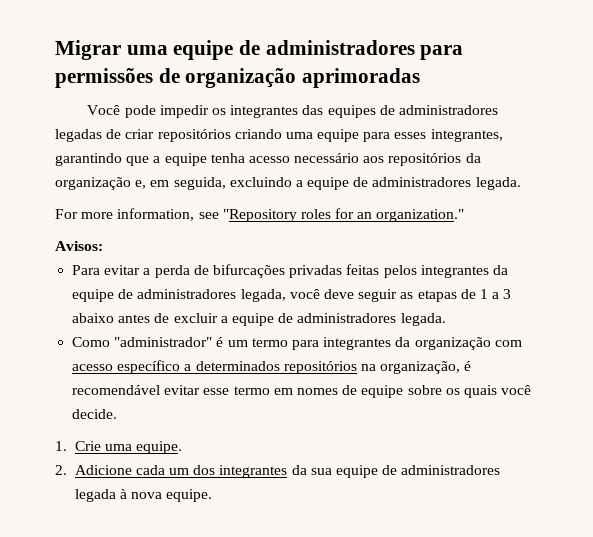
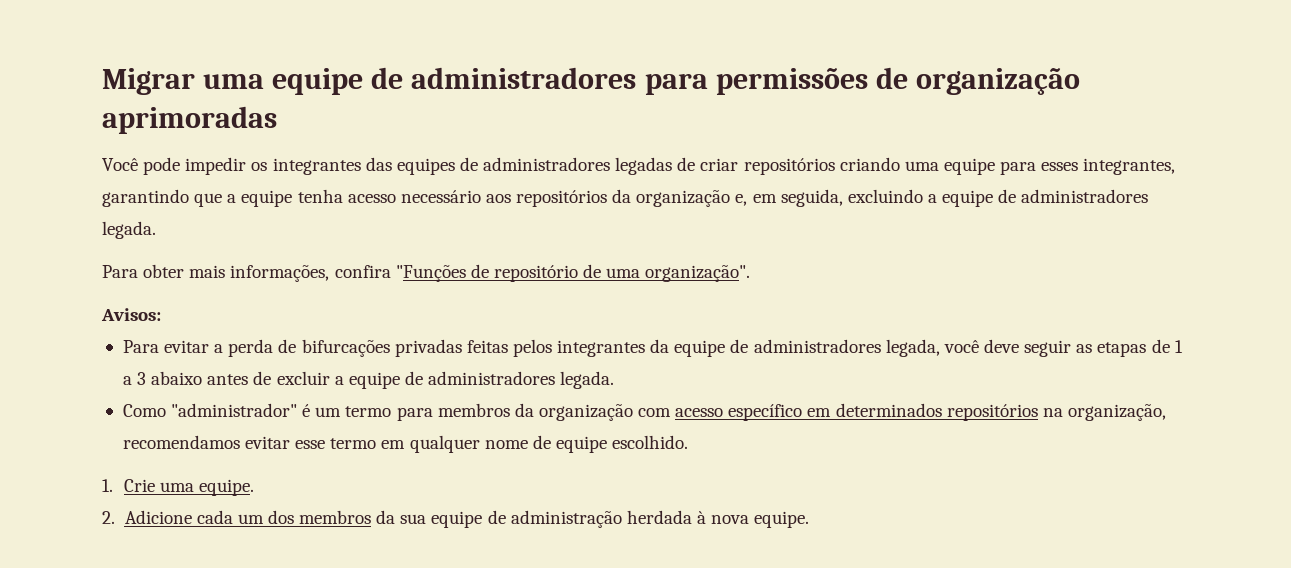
[55,208,465,222] For more information, see "Repository roles for an organization." -> [102,264,751,282] Para obter mais informações, confira "Funções de repositório de uma organização".
[323,337,392,350] integrantes -> [437,403,510,417] membros
[184,364,192,371] a -> [807,408,832,417] em
[464,361,472,371] [72,385,161,395] é recomendável -> [122,435,240,449] recomendamos
[296,385,532,398] [72,409,118,419] nomes de equipe sobre os quais você decide. -> [409,435,689,453] qualquer nome de equipe escolhido.
[219,465,288,478] integrantes -> [299,510,372,524] membros
[401,465,501,475] [74,489,116,502] administradores legada -> [510,510,692,528] administração herdada

